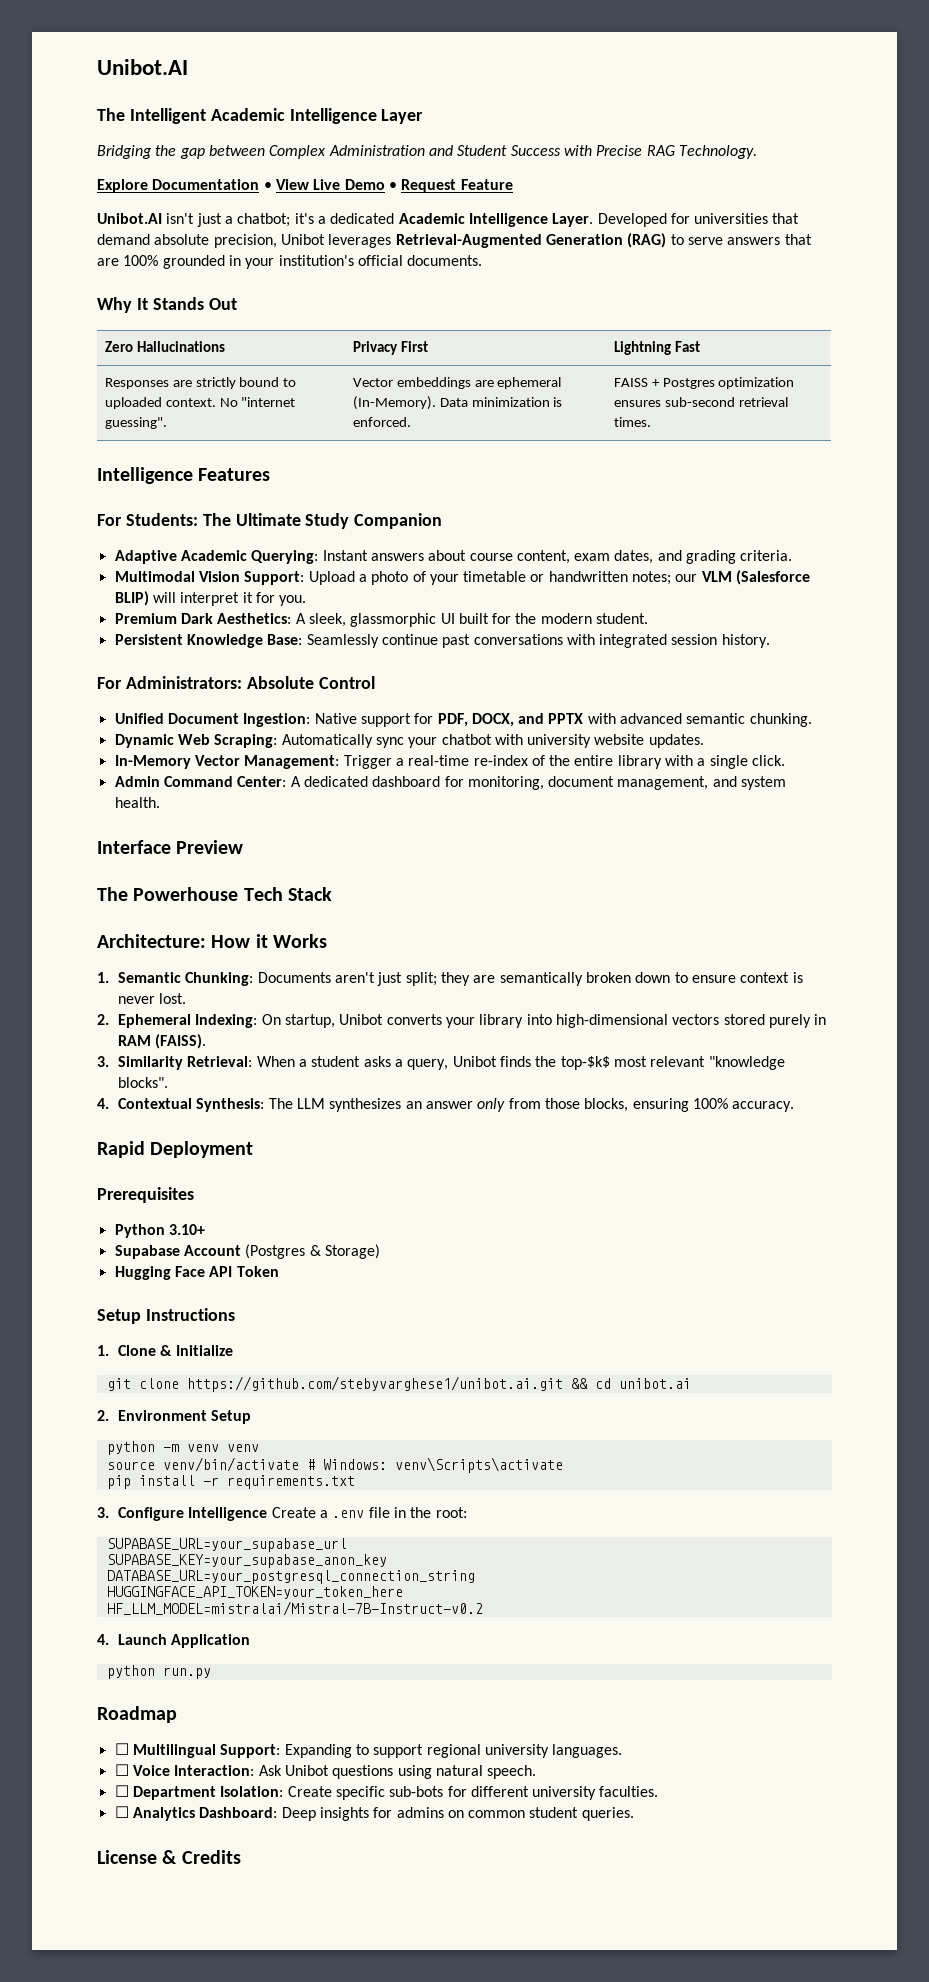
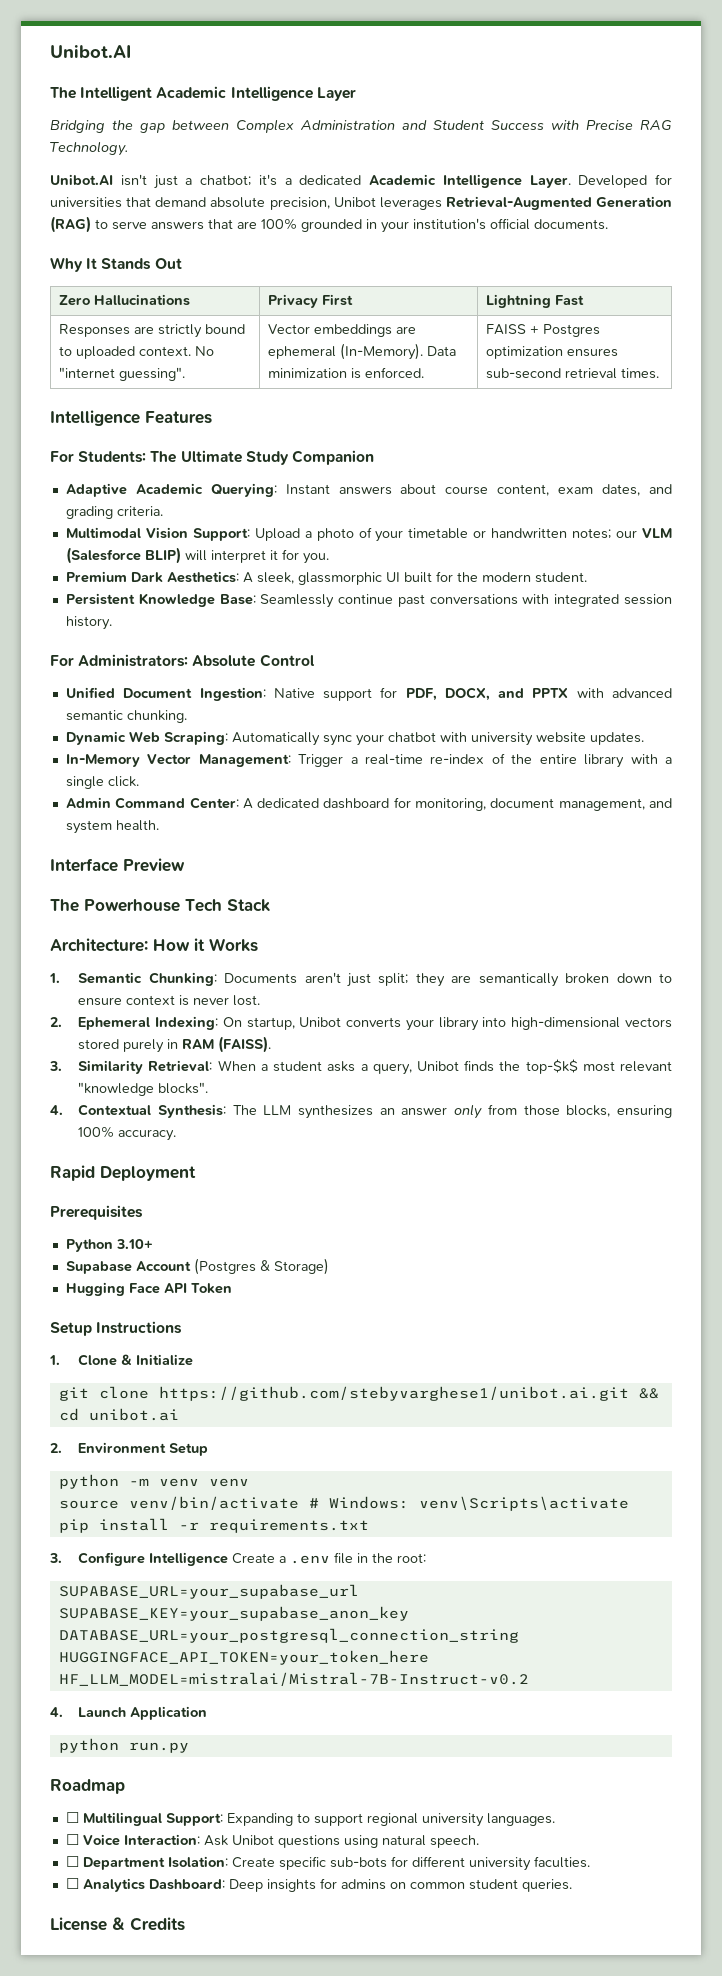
[97,179,513,193] // Explore Documentation • View Live Demo • Request Feature -> (128, 148) none

